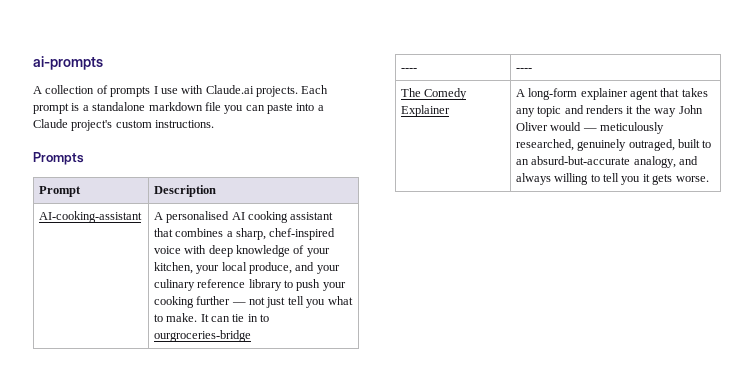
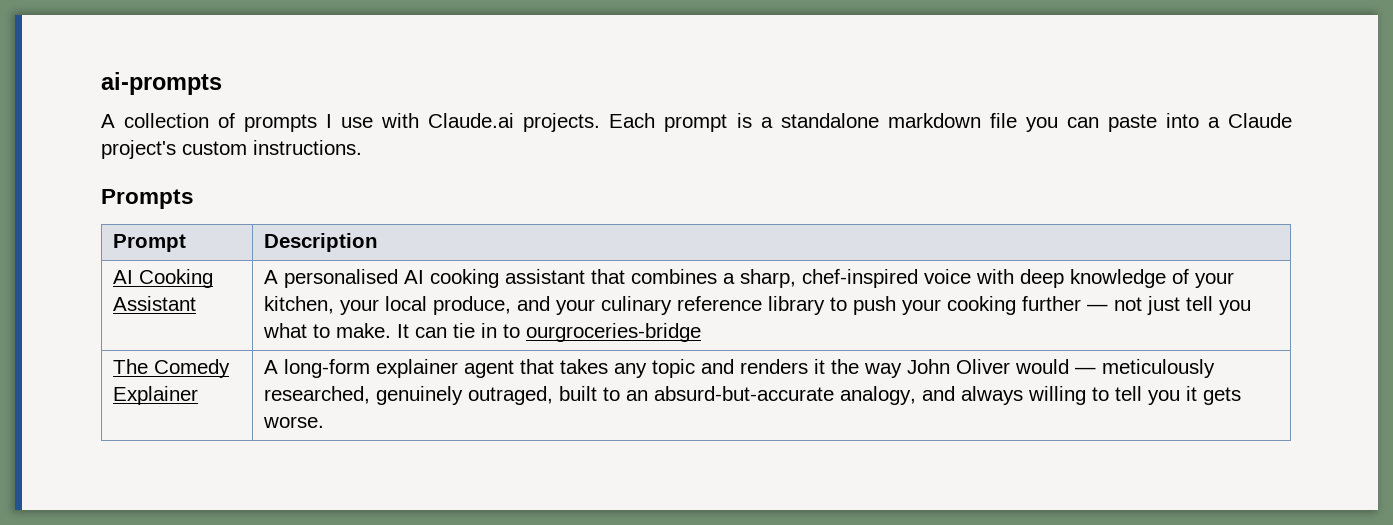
[38,211,142,223] AI-cooking-assistant -> [112,269,213,288] [112,296,196,311] AI Cooking Assistant
[400,68,417,71] [515,68,532,71] // ---- | ---- -> (701, 332) none

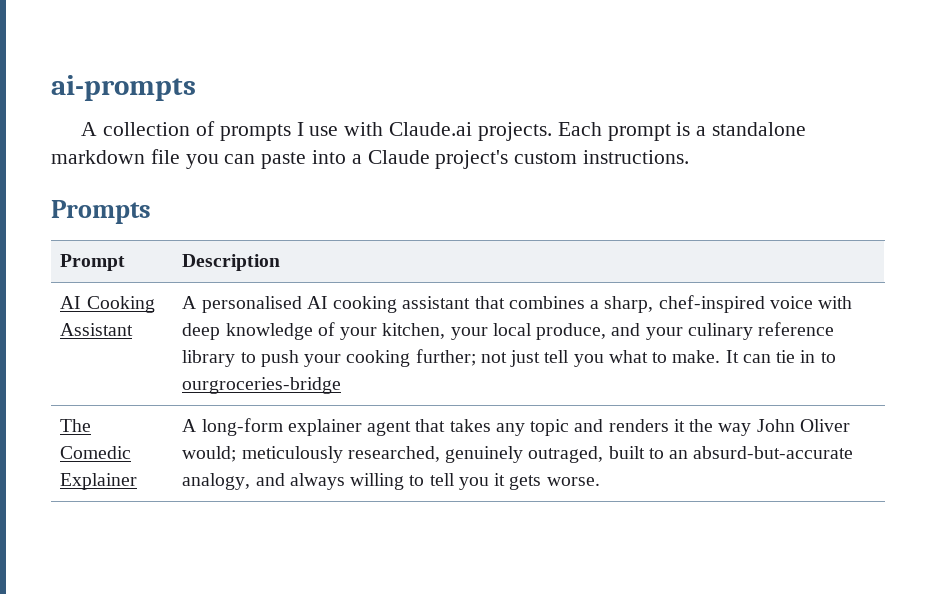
[1021,296,1108,311] further — -> [415,349,476,366] further;
[153,359,230,378] Comedy -> [60,446,132,459] Comedic
[1014,359,1096,374] would — -> [182,446,237,462] would;

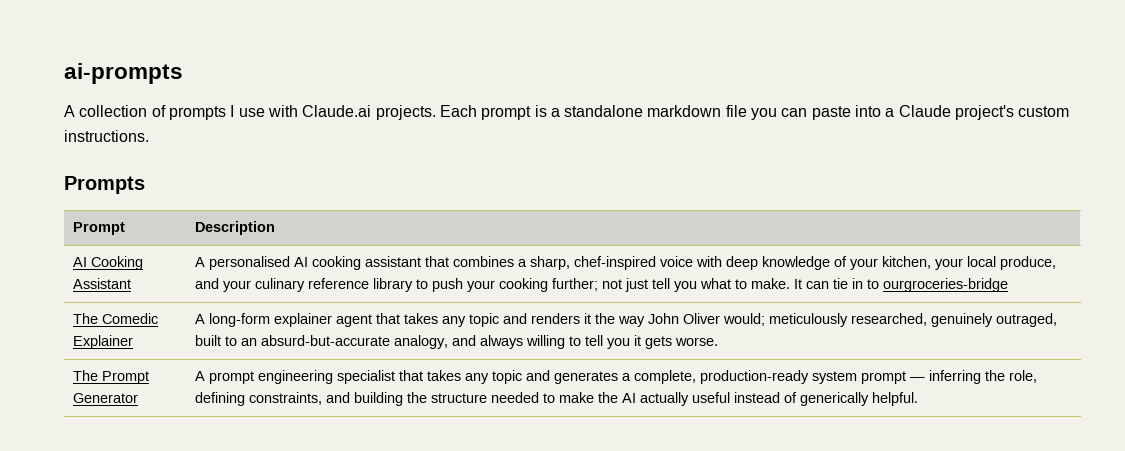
(600, 481) none -> [72,370,149,384] [72,393,138,403] [194,370,1037,384] [194,392,918,406] // The Prompt Generator | A prompt engineering specialist that takes any topic and generates a complete, production-ready system prompt — inferring the role, defining constraints, and building the structure needed to make the AI actually useful instead of generically helpful.

